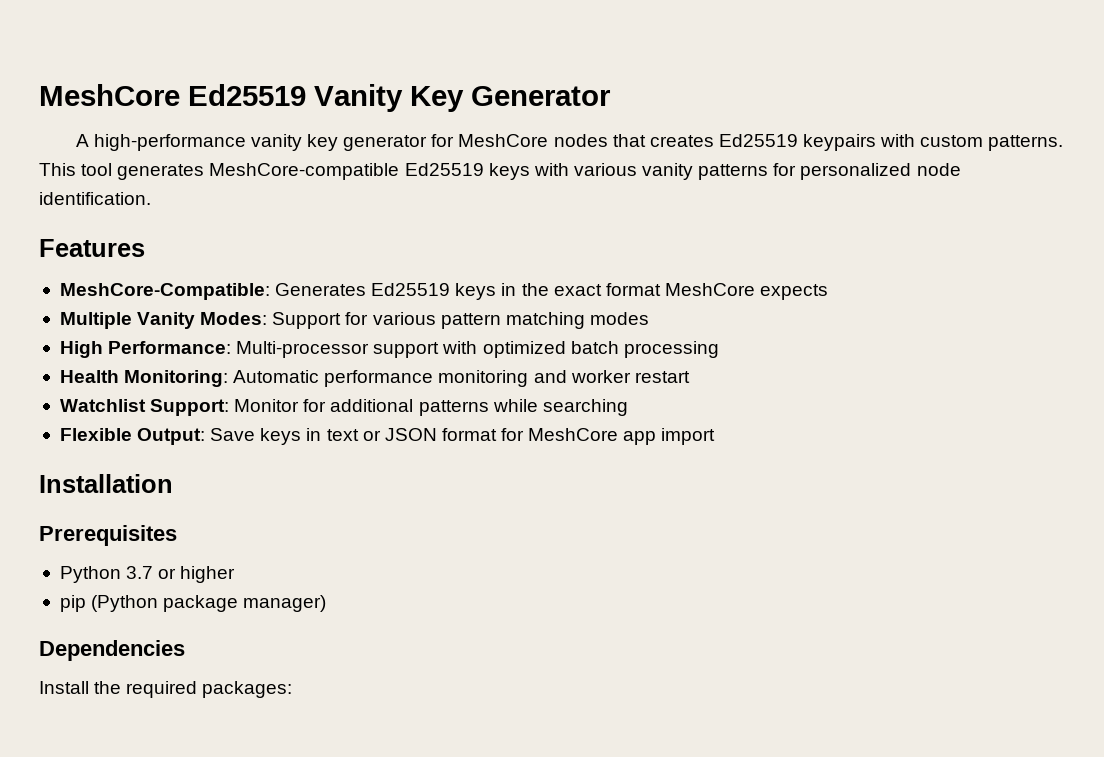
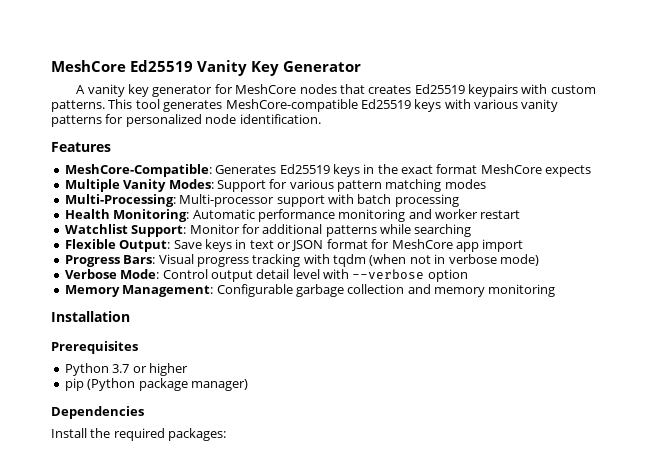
[93,134,246,151] high-performance -> (86, 89) none
[59,341,232,358] High Performance: -> [64,194,176,207] Multi-Processing:
[482,341,566,358] optimized -> (354, 199) none
(716, 436) none -> [64,254,539,267] [64,269,468,282] [64,284,556,297] // Progress Bars: Visual progress tracking with tqdm (when not in verbose mode) // Verbose Mode: Control output detail level with --verbose option // Memory Management: Configurable garbage collection and memory monitoring

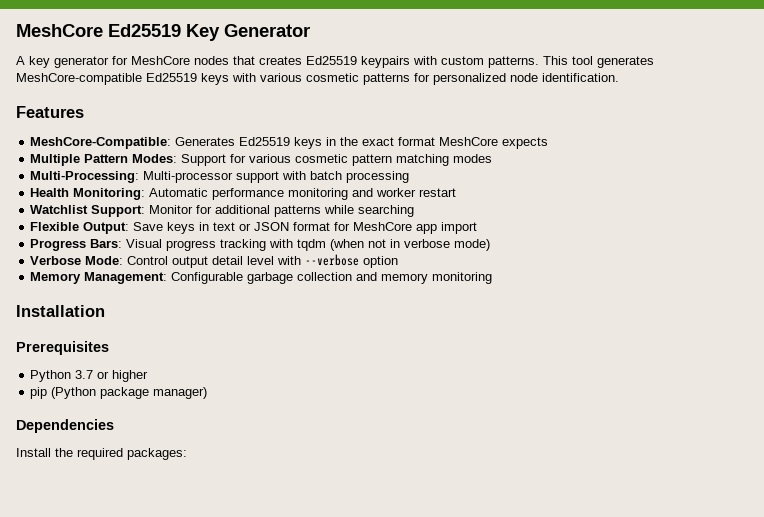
[197,60,247,76] Vanity -> (181, 30) none
[87,84,125,97] vanity -> (25, 60) none
[521,99,559,112] vanity -> [306,73,359,82] cosmetic
[123,179,167,192] Vanity -> [84,154,129,163] Pattern
(334, 184) none -> [295,154,349,163] cosmetic

